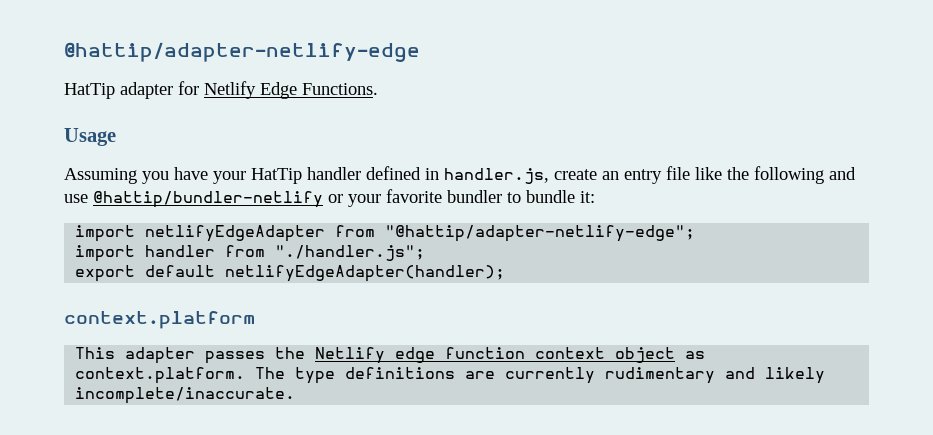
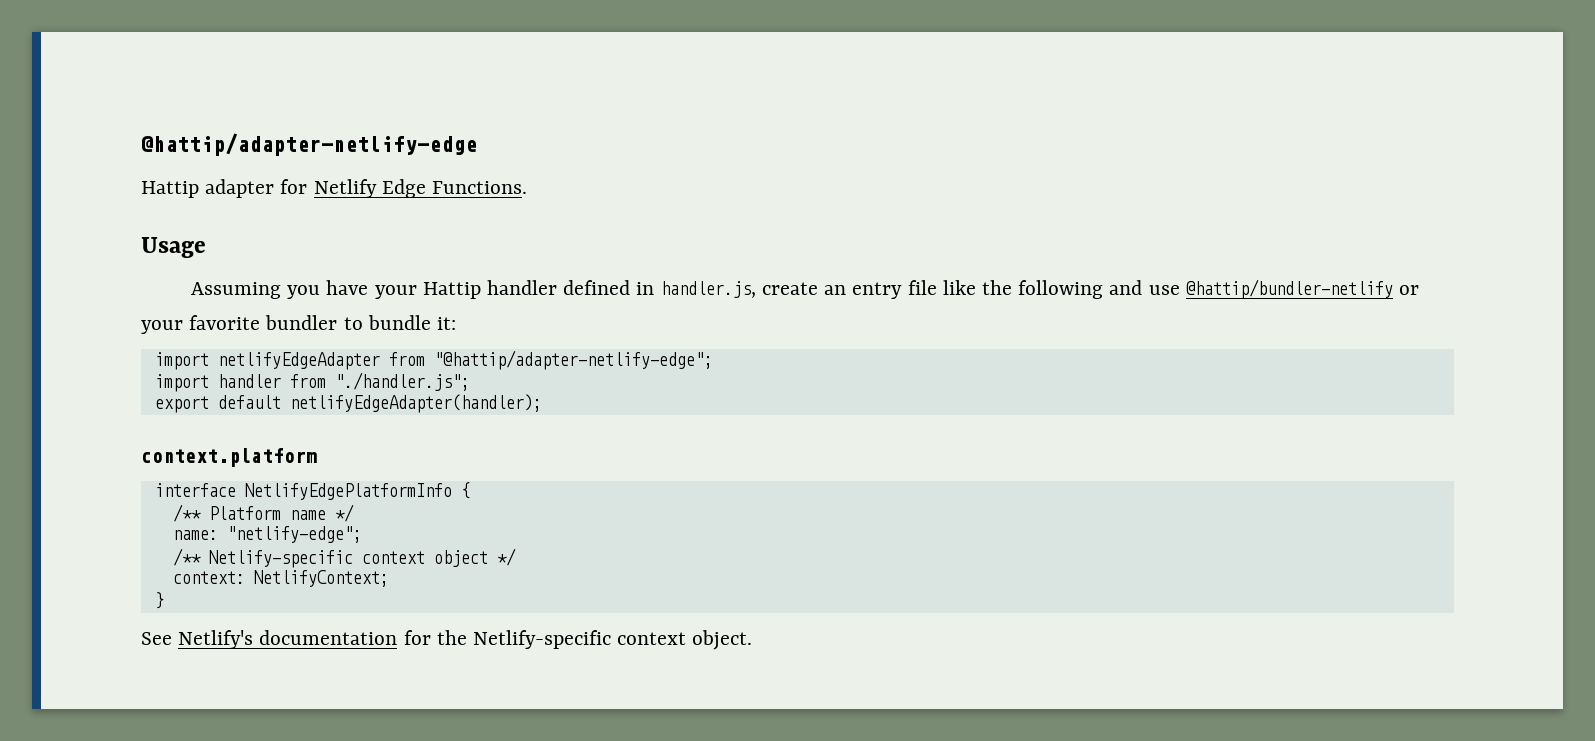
[64,83,115,99] HatTip -> [141,181,199,198] Hattip
[251,168,302,184] HatTip -> [422,282,481,299] Hattip
[75,347,706,364] [75,367,826,384] [75,387,296,404] This adapter passes the Netlify edge function context object as context.platform. The type definitions are currently rudimentary and likely incomplete/inaccurate. -> [154,482,470,500] [172,504,354,522] [172,526,362,543] [172,548,516,568] [172,570,389,587] [154,592,164,609] [141,630,753,650] interface NetlifyEdgePlatformInfo { // /** Platform name */ // name: "netlify-edge"; // /** Netlify-specific context object */ // context: NetlifyContext; // } // See Netlify's documentation for the Netlify-specific context object.

